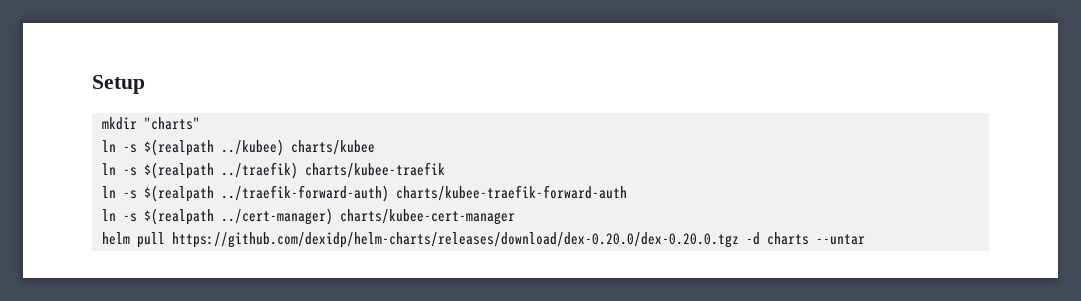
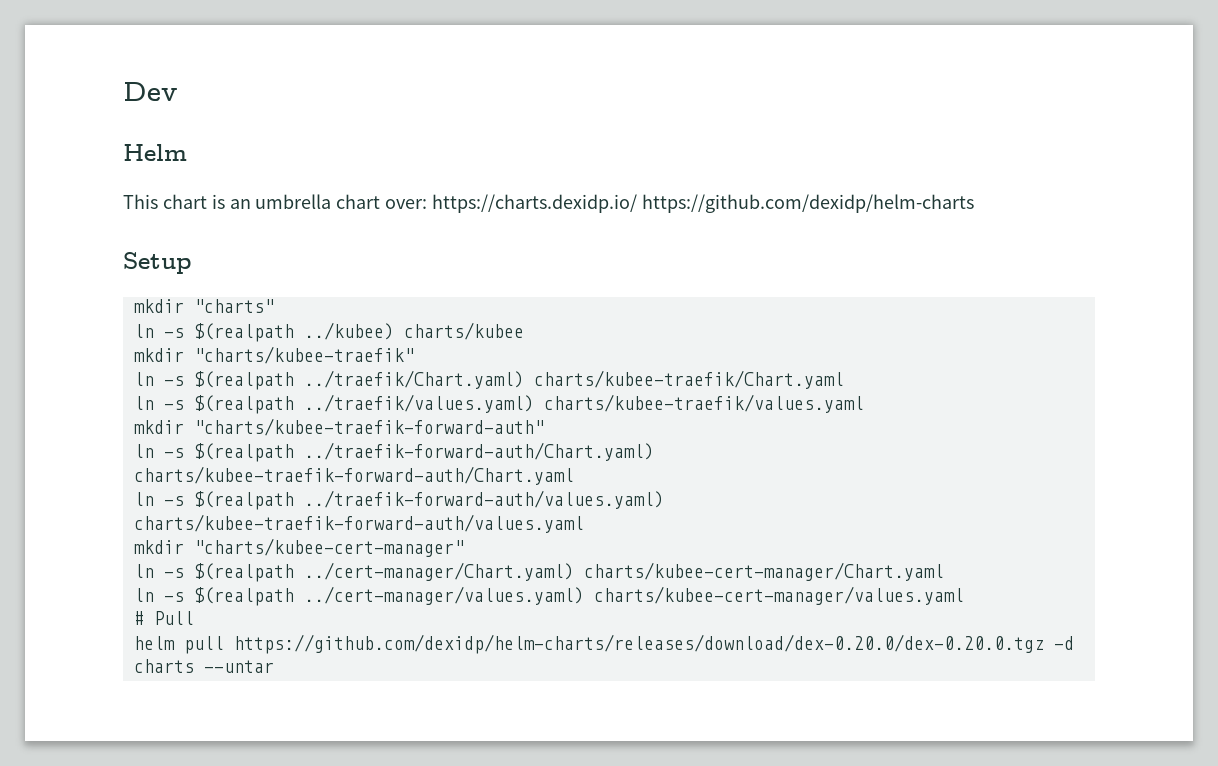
(92, 84) none -> [123,82,178,101] [123,144,187,161] [123,194,974,213] Dev // Helm // This chart is an umbrella chart over: https://charts.dexidp.io/ https://github.com/dexidp/helm-charts //
[101,162,445,179] [101,185,627,202] [101,208,515,225] ln -s $(realpath ../traefik) charts/kubee-traefik // ln -s $(realpath ../traefik-forward-auth) charts/kubee-traefik-forward-auth // ln -s $(realpath ../cert-manager) charts/kubee-cert-manager -> [133,346,414,364] [133,370,844,390] [133,394,864,414] [133,418,544,436] [133,442,654,462] [133,466,574,485] [133,490,664,510] [133,514,584,533] [133,538,464,557] [133,562,944,582] [133,586,964,606] [133,611,194,625] mkdir "charts/kubee-traefik" // ln -s $(realpath ../traefik/Chart.yaml) charts/kubee-traefik/Chart.yaml // ln -s $(realpath ../traefik/values.yaml) charts/kubee-traefik/values.yaml // mkdir "charts/kubee-traefik-forward-auth" // ln -s $(realpath ../traefik-forward-auth/Chart.yaml) charts/kubee-traefik-forward-auth/Chart.yaml // ln -s $(realpath ../traefik-forward-auth/values.yaml) charts/kubee-traefik-forward-auth/values.yaml // mkdir "charts/kubee-cert-manager" // ln -s $(realpath ../cert-manager/Chart.yaml) charts/kubee-cert-manager/Chart.yaml // ln -s $(realpath ../cert-manager/values.yaml) charts/kubee-cert-manager/values.yaml // # Pull

